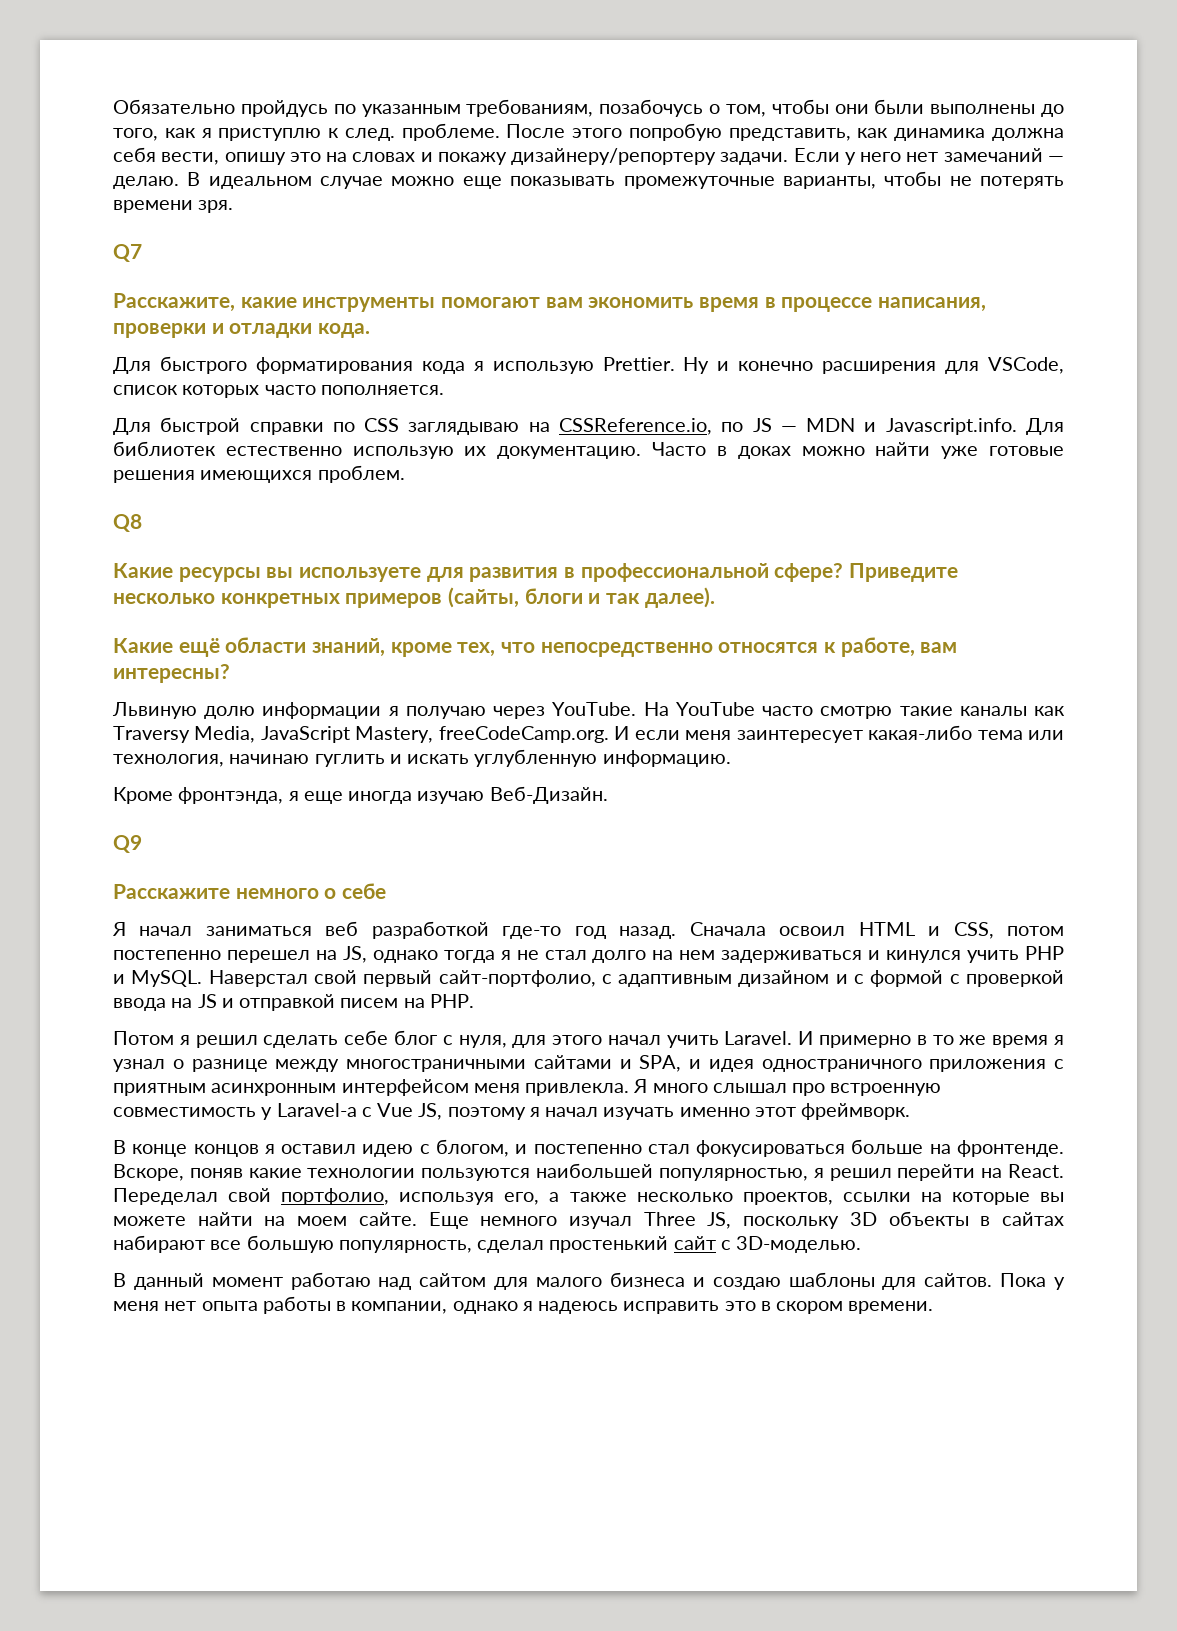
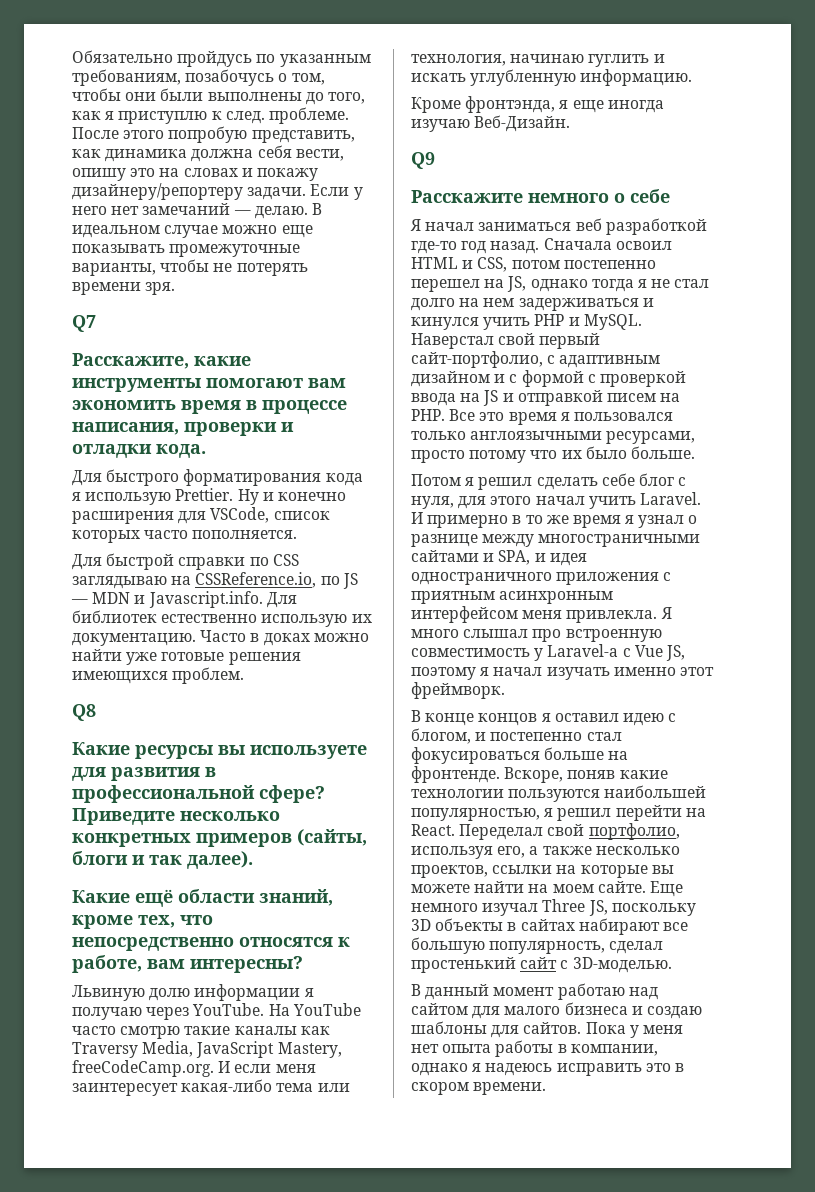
(474, 1001) none -> [449,409,673,425] [411,431,696,444] [411,446,695,463] Все это время я пользовался только англоязычными ресурсами, просто потому что их было больше.

